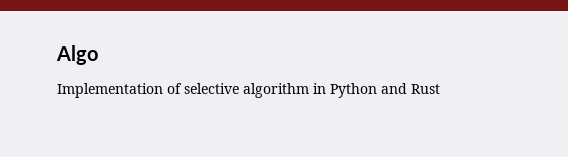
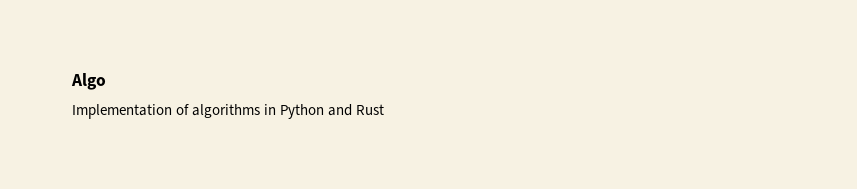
[184,83,309,98] selective algorithm -> [192,104,261,118] algorithms

